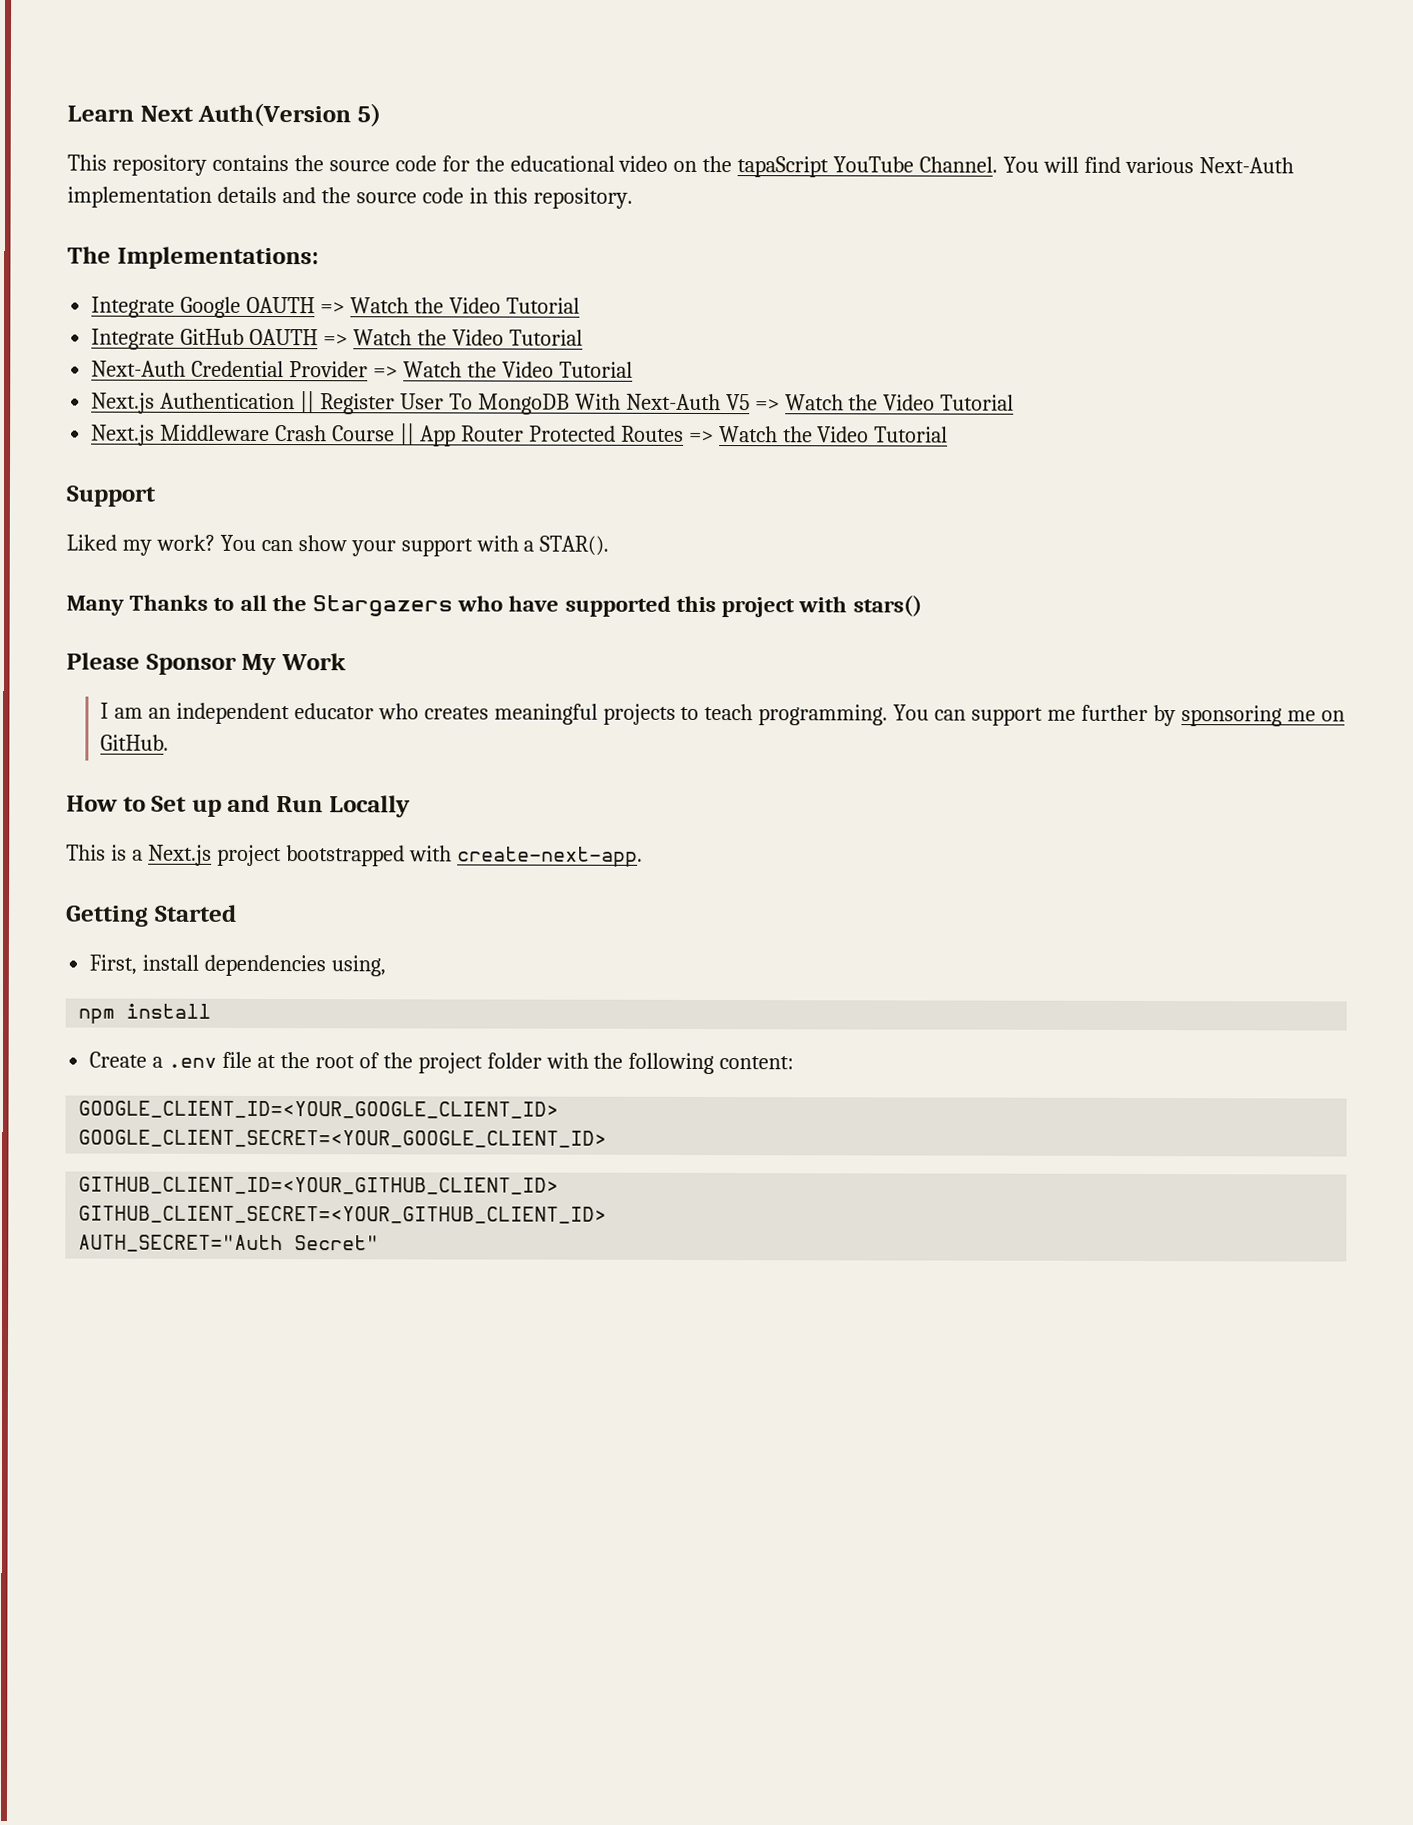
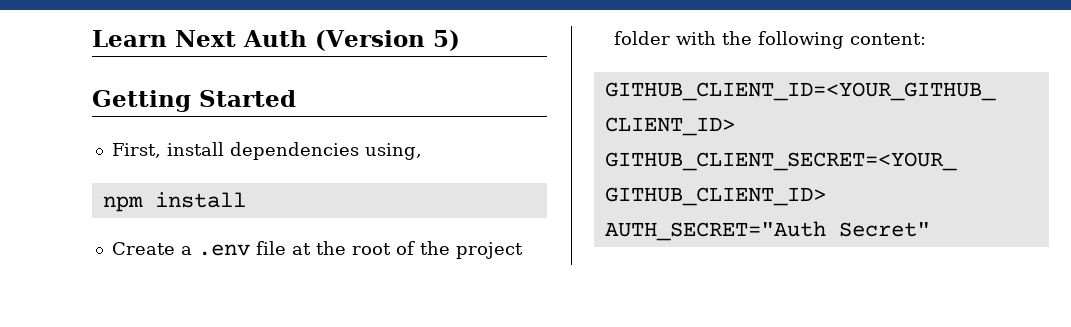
[197,102,352,128] Auth(Version -> [243,30,425,51] Auth (Version
[67,154,1294,178] [67,186,633,209] [67,246,319,270] [91,296,580,318] [91,328,583,350] [91,360,633,378] [91,391,1015,415] [91,423,949,447] [66,485,156,507] [66,534,610,557] [66,594,922,618] [66,652,346,676] [100,702,1345,727] [100,734,170,751] [66,794,411,818] [66,844,643,867] // This repository contains the source code for the educational video on the tapaScript YouTube Channel. You will find various Next-Auth implementation details and the source code in this repository. // The Implementations: // Integrate Google OAUTH => Watch the Video Tutorial // Integrate GitHub OAUTH => Watch the Video Tutorial // Next-Auth Credential Provider => Watch the Video Tutorial // Next.js Authentication || Register User To MongoDB With Next-Auth V5 => Watch the Video Tutorial // Next.js Middleware Crash Course || App Router Protected Routes => Watch the Video Tutorial // Support // Liked my work? You can show your support with a STAR(). // Many Thanks to all the Stargazers who have supported this project with stars() // Please Sponsor My Work // I am an independent educator who creates meaningful projects to teach programming. You can support me further by sponsoring me on GitHub. // How to Set up and Run Locally // This is a Next.js project bootstrapped with create-next-app. -> (460, 40) none
[78,1100,560,1119] [78,1129,608,1148] // GOOGLE_CLIENT_ID=<YOUR_GOOGLE_CLIENT_ID> // GOOGLE_CLIENT_SECRET=<YOUR_GOOGLE_CLIENT_ID> -> (926, 39) none

